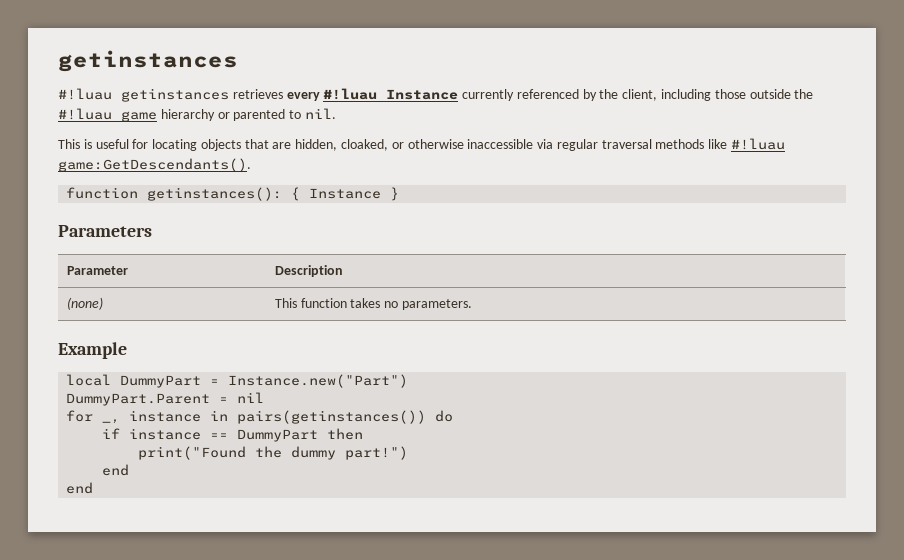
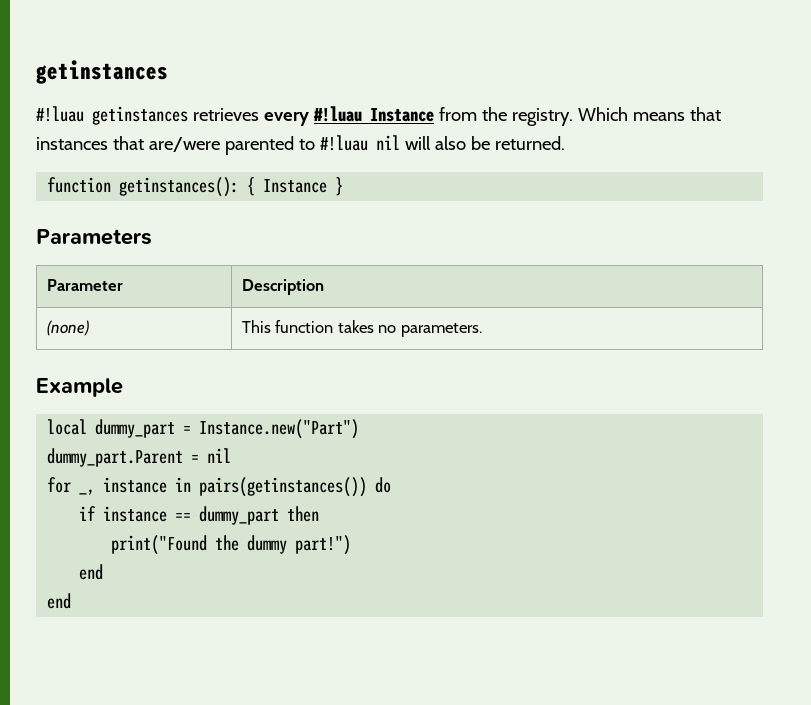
[462,89,814,101] [58,108,336,122] [58,138,786,151] [58,158,251,172] currently referenced by the client, including those outside the #!luau game hierarchy or parented to nil. // This is useful for locating objects that are hidden, cloaked, or otherwise inaccessible via regular traversal methods like #!luau game:GetDescendants(). -> [438,107,721,126] [36,135,565,155] from the registry. Which means that instances that are/were parented to #!luau nil will also be returned.
[120,375,202,388] DummyPart -> [95,419,176,438] dummy_part
[66,393,211,406] DummyPart.Parent -> [47,448,184,467] dummy_part.Parent
[237,429,319,442] DummyPart -> [199,506,280,525] dummy_part

